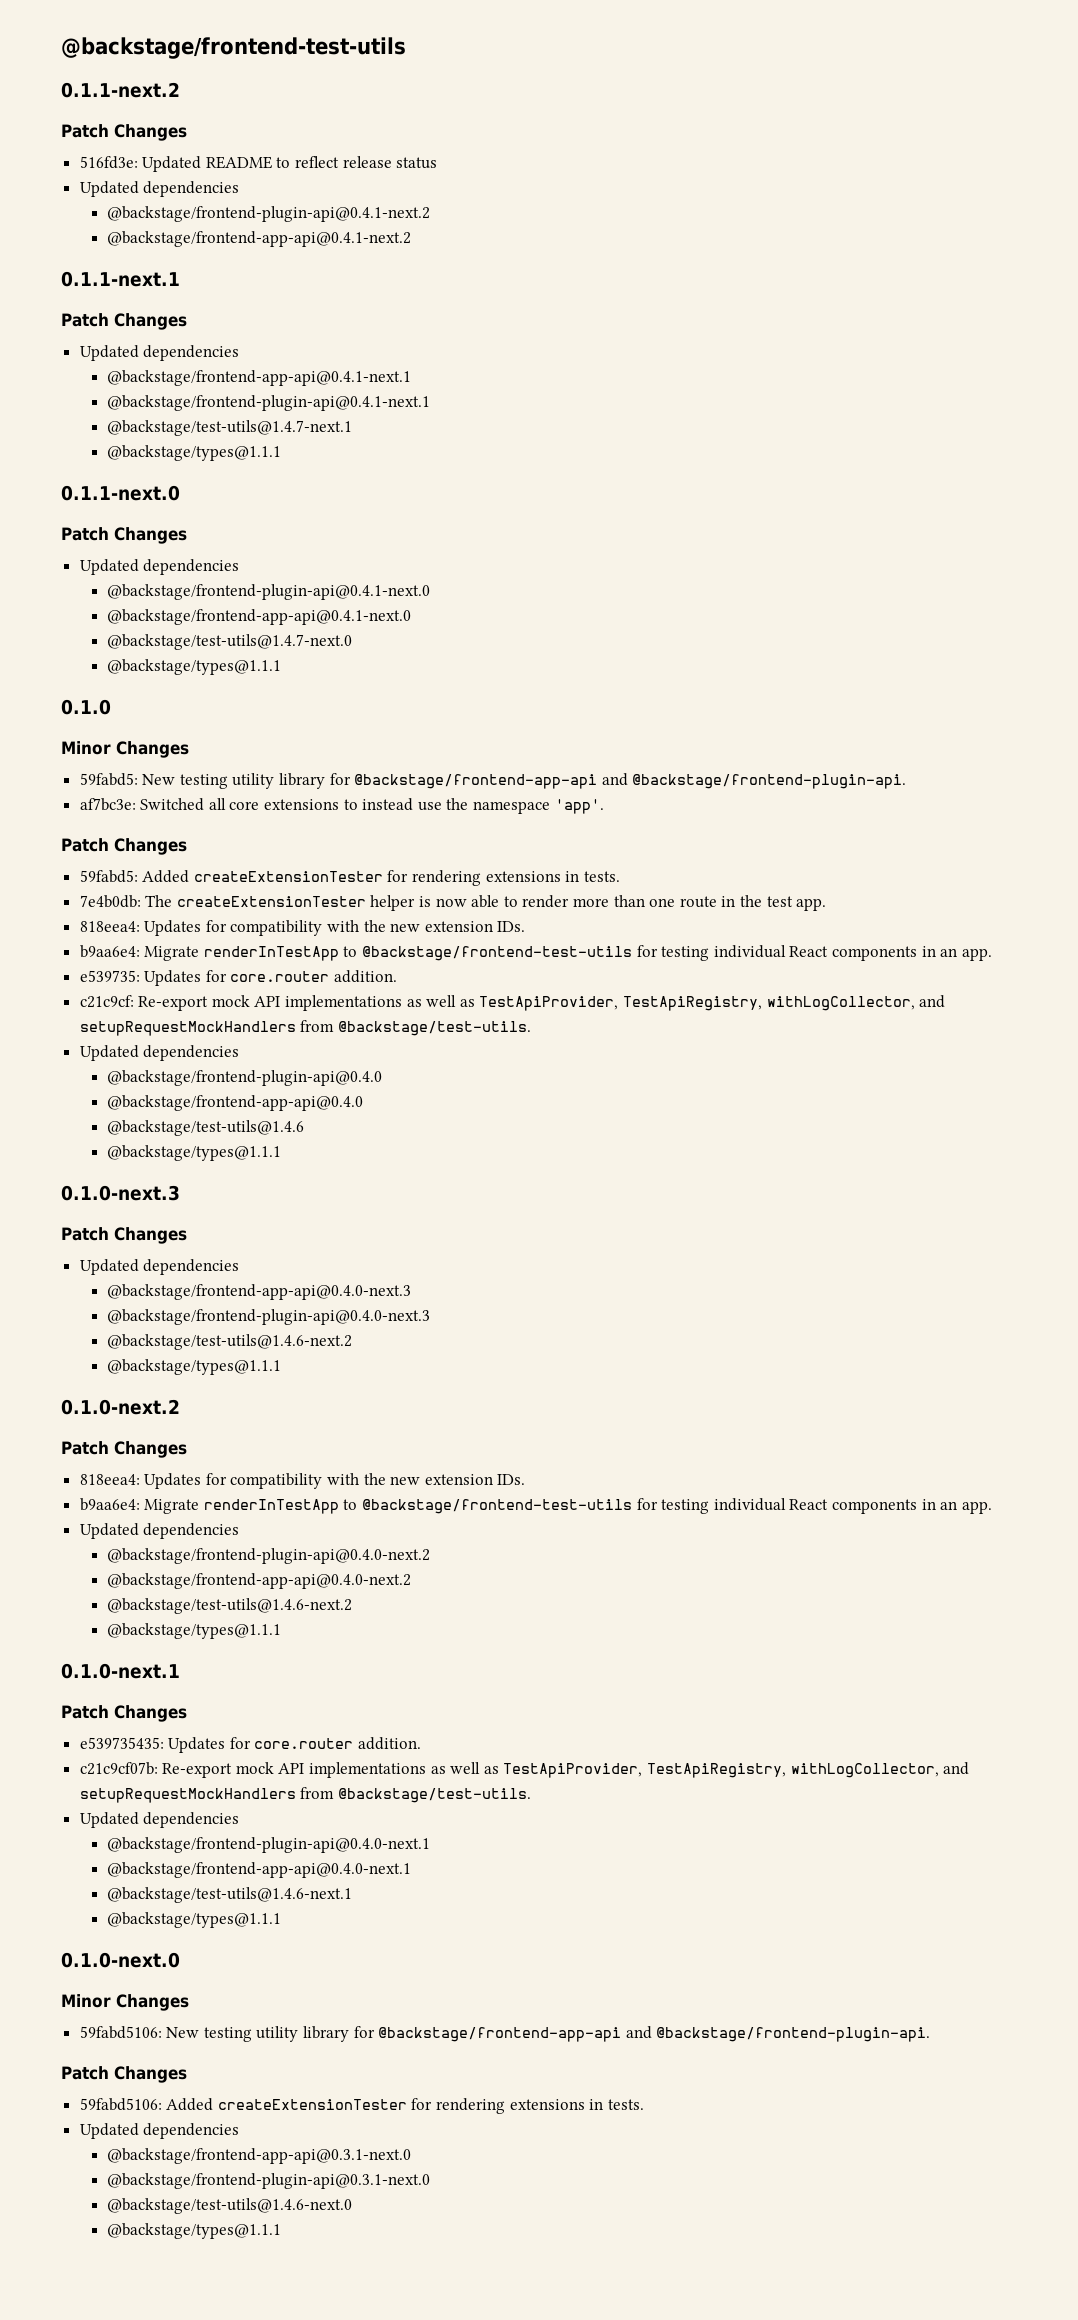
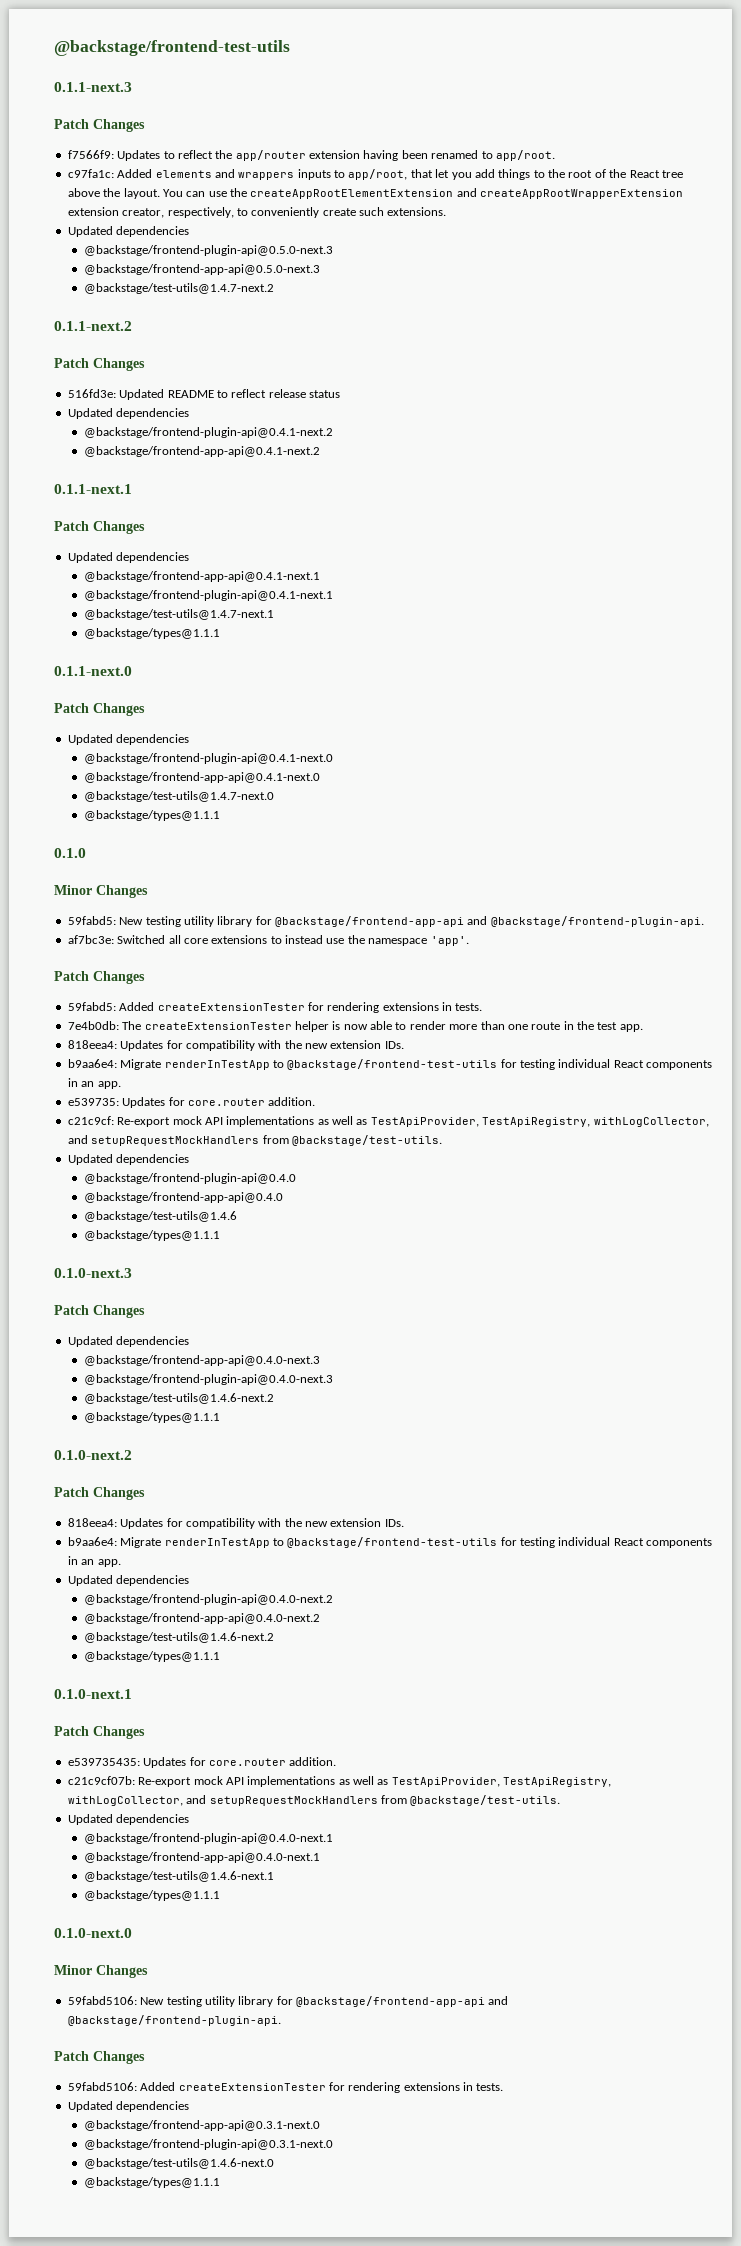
[61,37,406,59] @backstage/frontend-test-utils -> [54,40,290,56] [54,82,132,92] [54,119,145,132] [67,150,555,161] [67,169,683,180] [67,188,684,199] [67,207,447,218] [67,226,190,237] [83,245,333,256] [83,264,320,275] [83,283,274,294] @backstage/frontend-test-utils // 0.1.1-next.3 // Patch Changes // f7566f9: Updates to reflect the app/router extension having been renamed to app/root. // c97fa1c: Added elements and wrappers inputs to app/root, that let you add things to the root of the React tree above the layout. You can use the createAppRootElementExtension and createAppRootWrapperExtension extension creator, respectively, to conveniently create such extensions. // Updated dependencies // @backstage/frontend-plugin-api@0.5.0-next.3 // @backstage/frontend-app-api@0.5.0-next.3 // @backstage/test-utils@1.4.7-next.2

